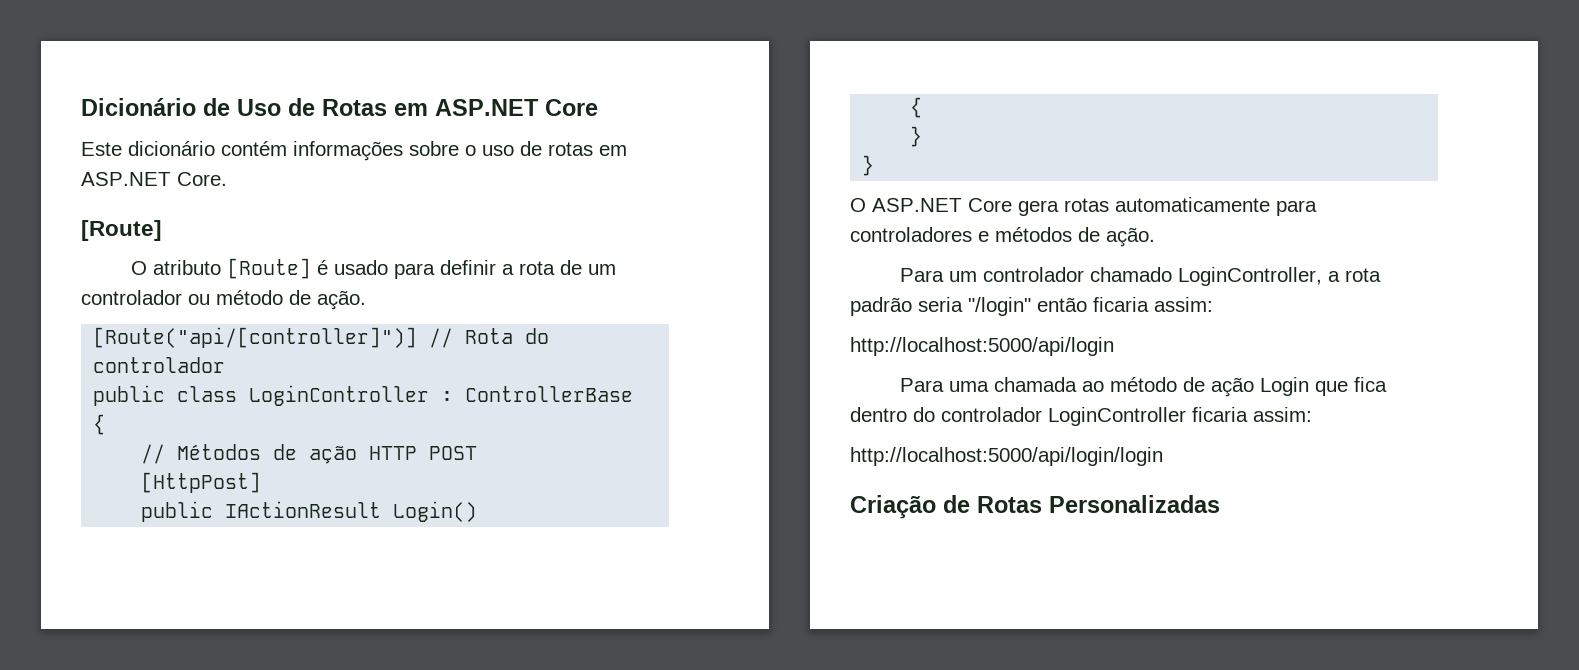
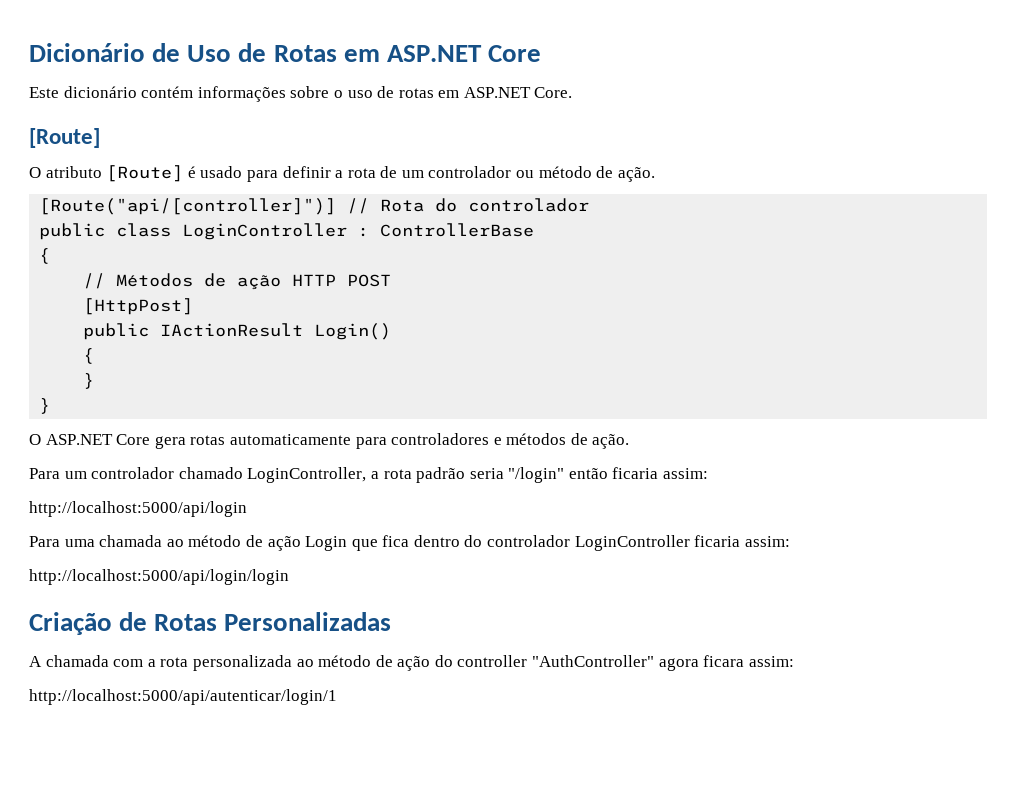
(1220, 504) none -> [29,655,794,671] [29,689,337,705] // A chamada com a rota personalizada ao método de ação do controller "AuthController" agora ficara assim: // http://localhost:5000/api/autenticar/login/1

